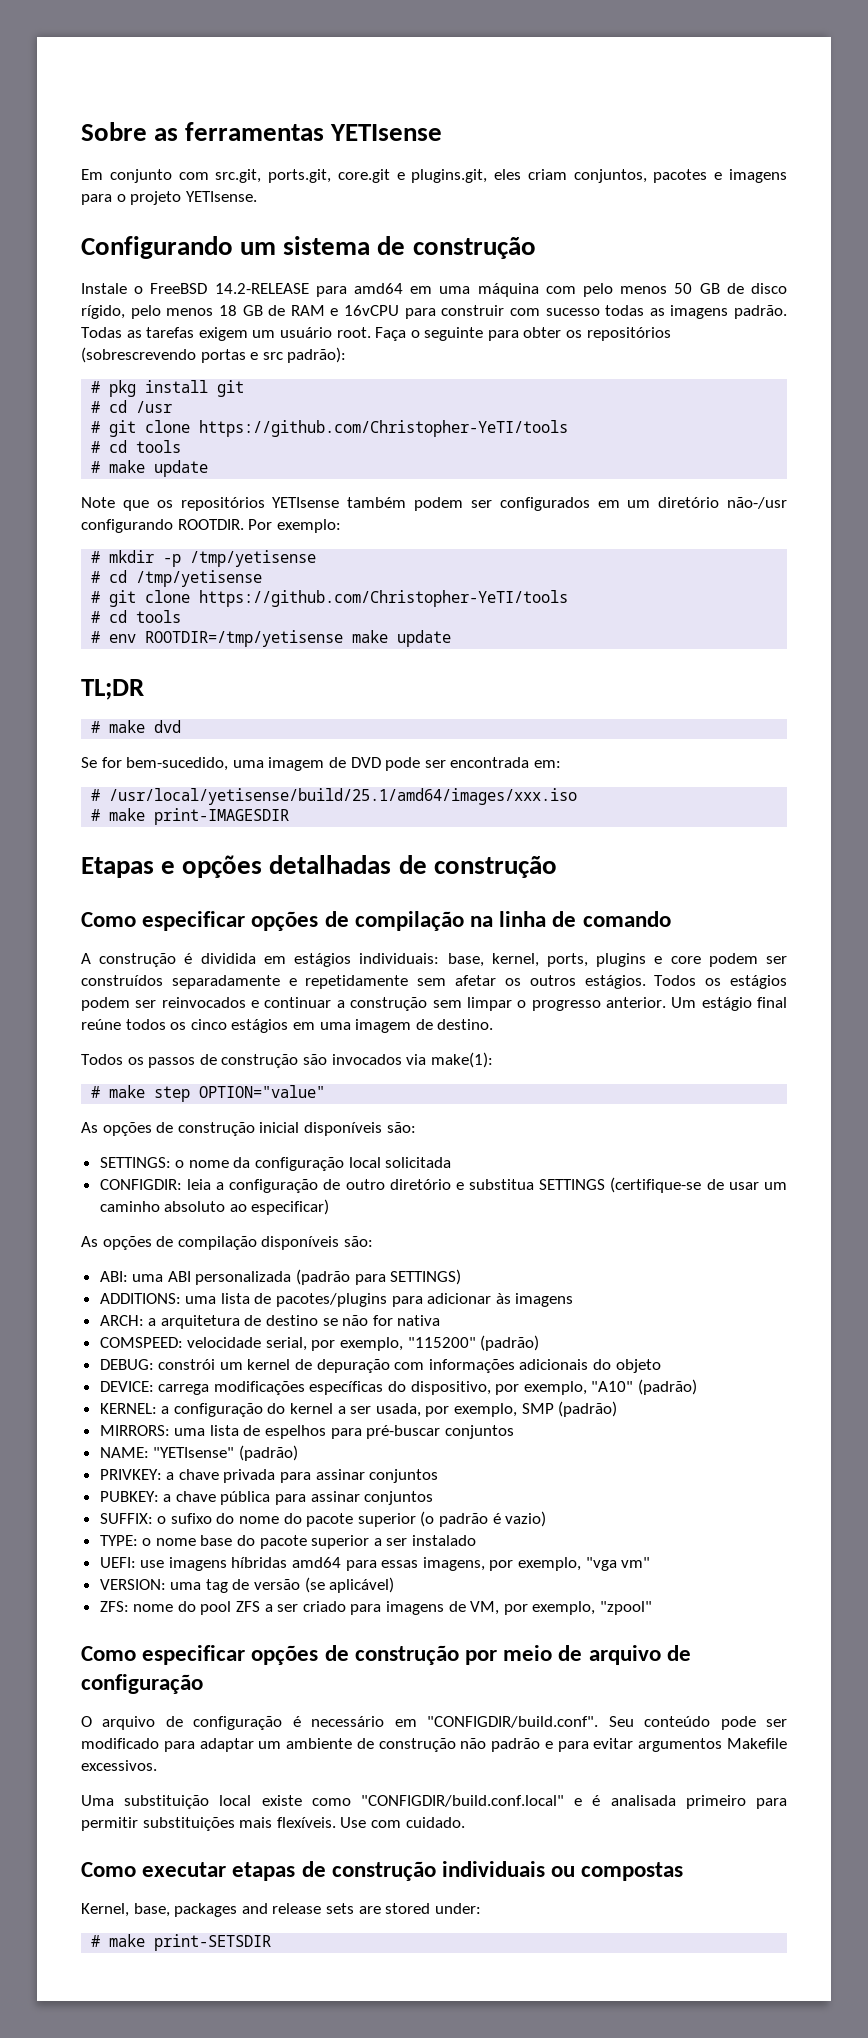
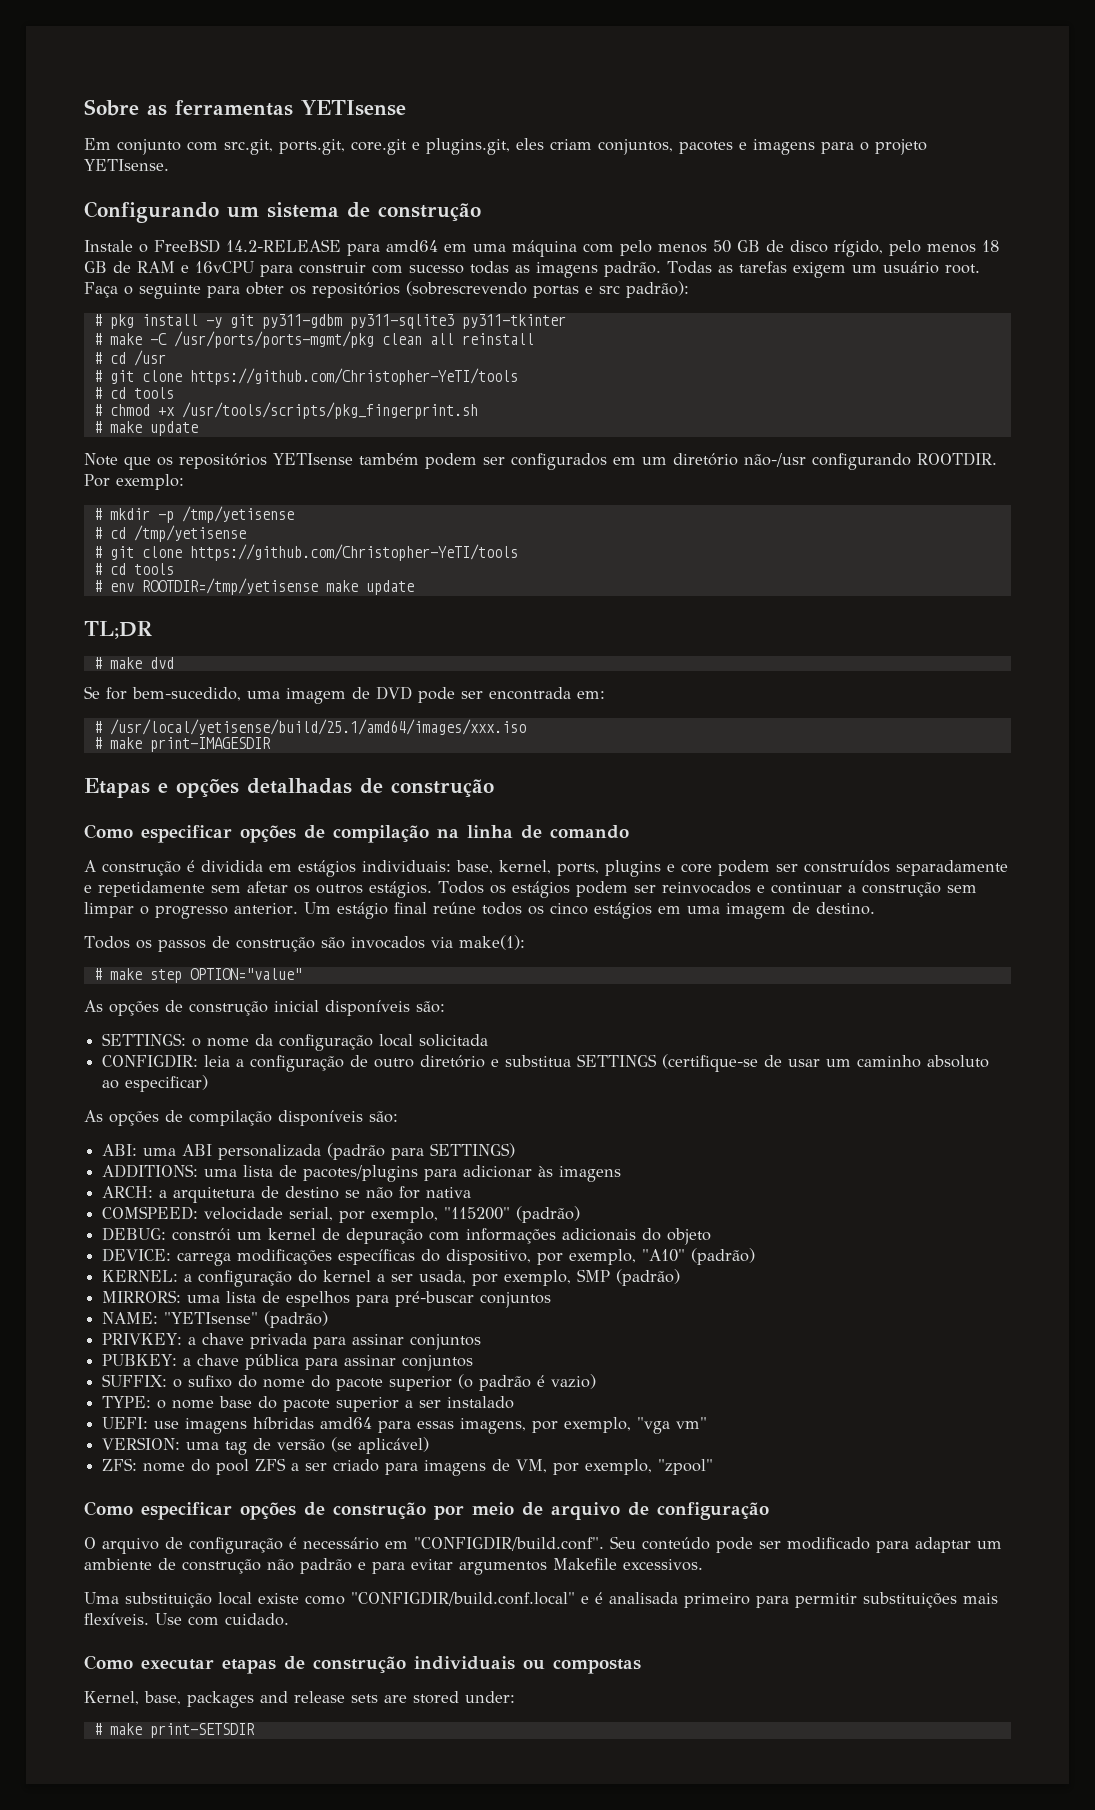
[217,380,245,397] git -> [205,314,566,329] [93,331,534,348] -y git py311-gdbm py311-sqlite3 py311-tkinter // # make -C /usr/ports/ports-mgmt/pkg clean all reinstall
(182, 446) none -> [93,402,478,419] // # chmod +x /usr/tools/scripts/pkg_fingerprint.sh

